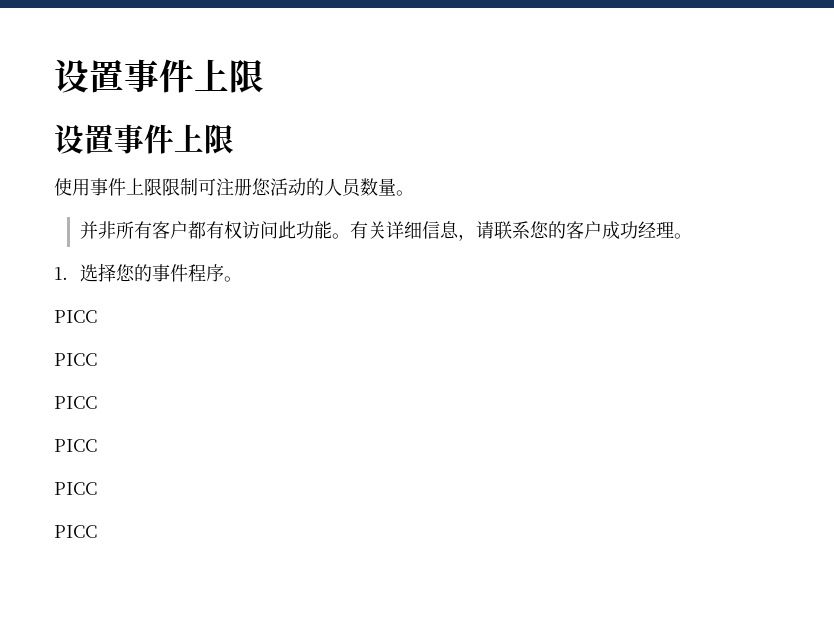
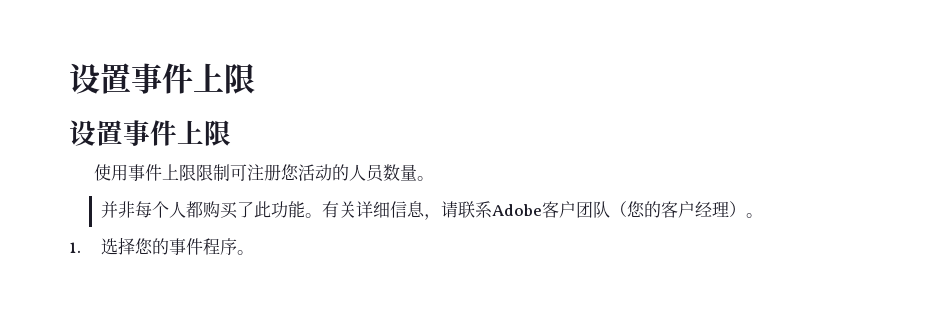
[115,221,278,239] 所有客户都有权访问 -> [135,201,255,219] 每个人都购买了
[529,221,674,239] 您的客户成功经理 -> [492,201,747,218] Adobe客户团队（您的客户经理）
[54,310,97,323] [54,353,97,366] [54,396,97,409] [54,439,97,452] [54,482,97,495] [54,525,97,538] // PICC // PICC // PICC // PICC // PICC // PICC -> (255, 252) none

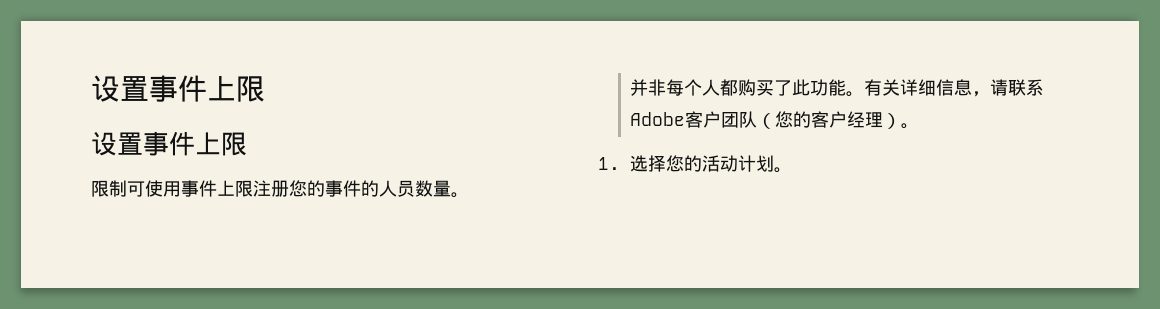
(231, 133) none -> [91,180,145,197] 限制可
[196,164,333,181] 限制可注册您活动 -> [253,180,361,197] 注册您的事件
[169,238,238,255] 事件程序 -> [702,155,775,172] 活动计划

